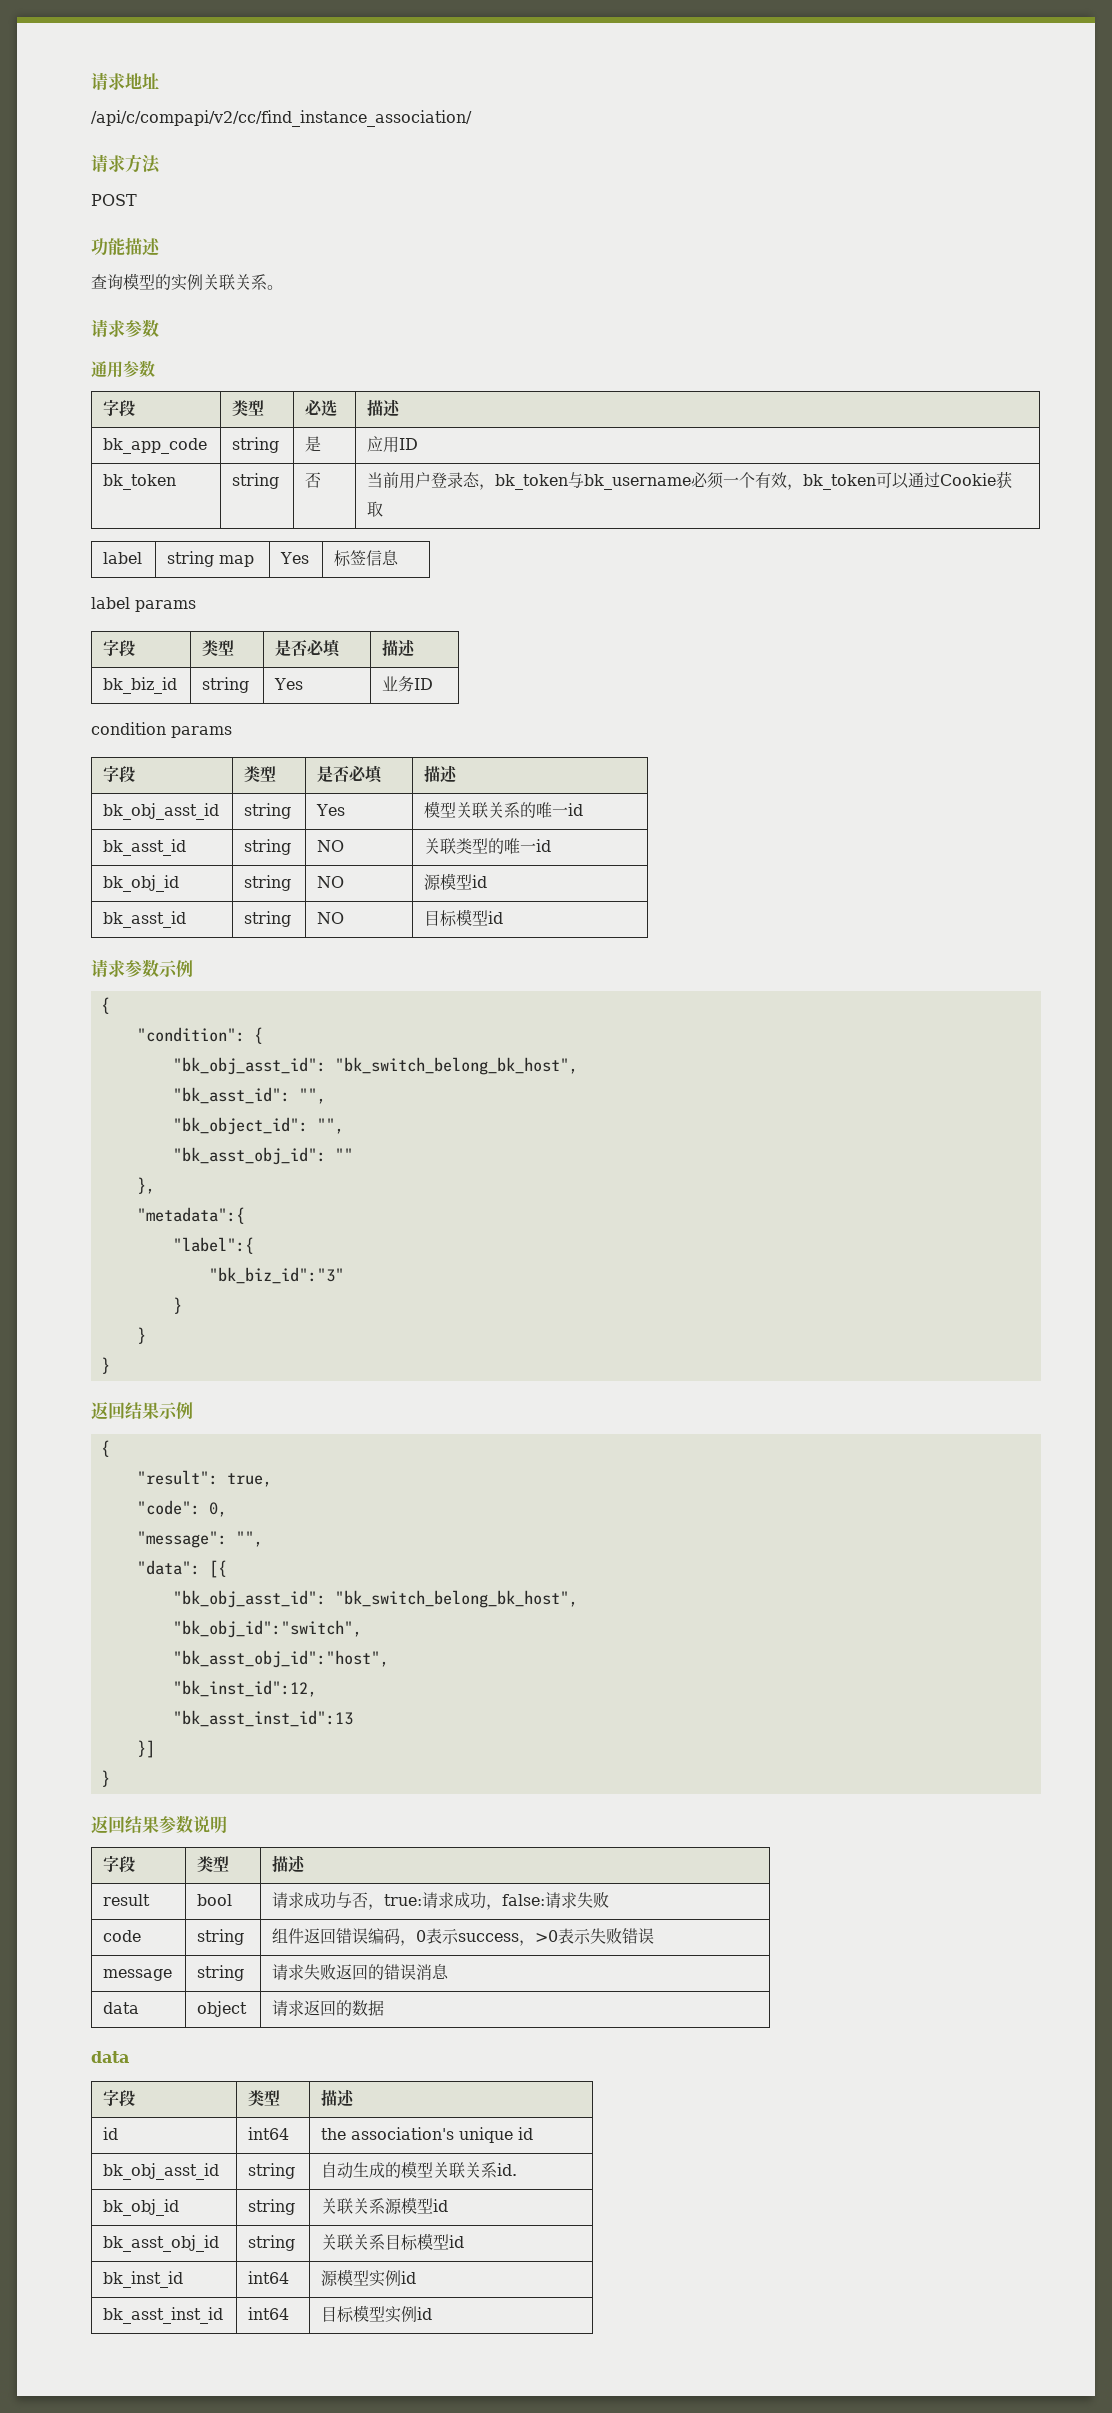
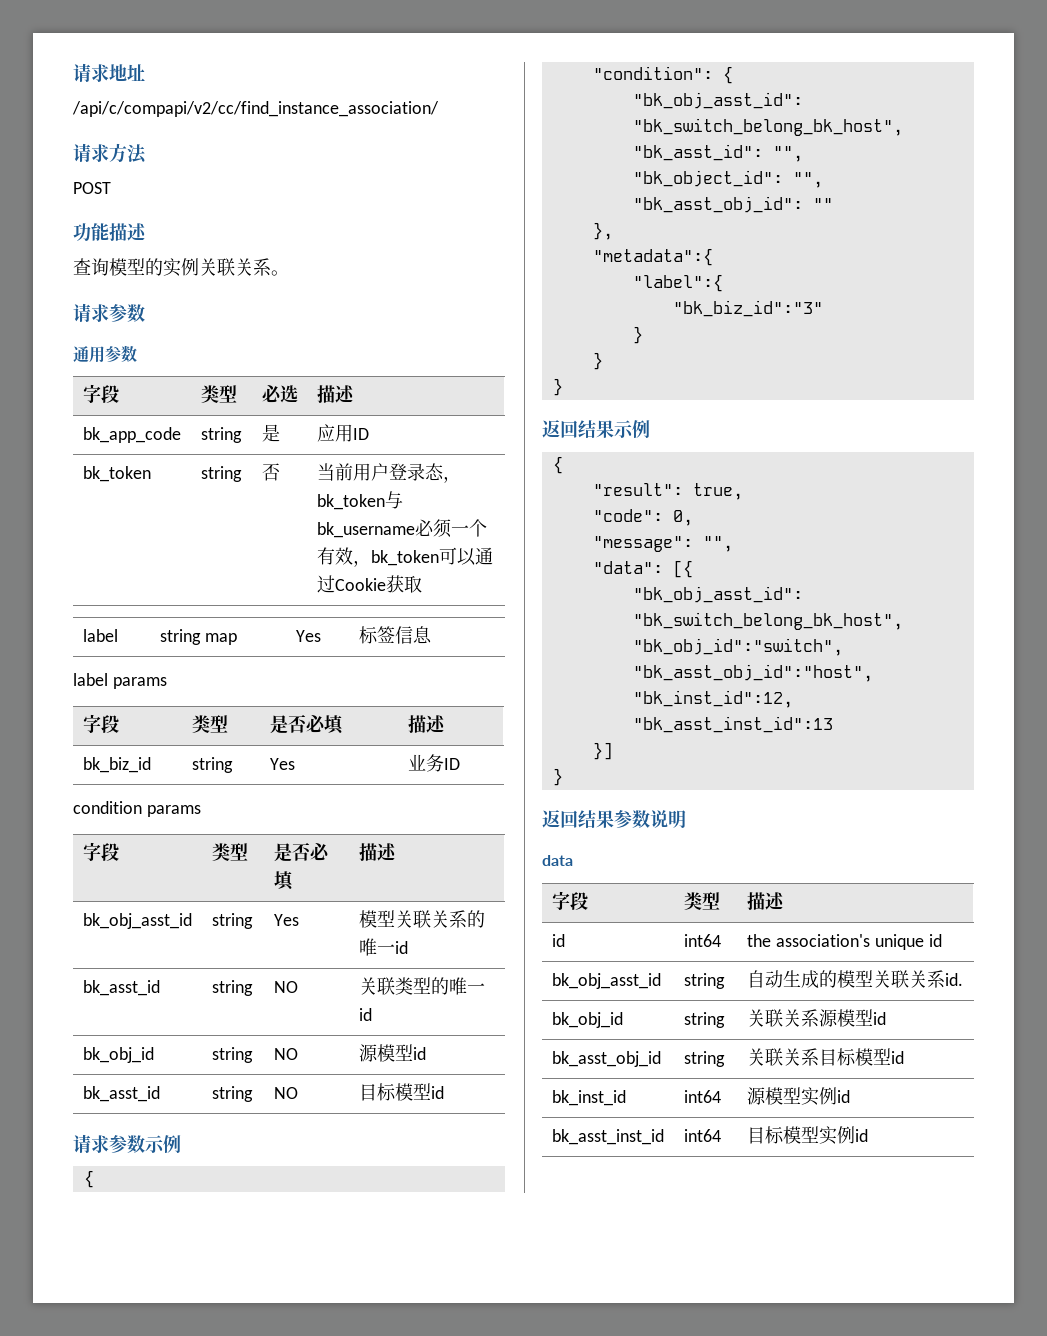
[103,1856,136,1872] [197,1856,230,1873] [272,1855,306,1873] [103,1894,151,1906] [197,1894,233,1906] [272,1892,610,1910] [103,1930,142,1942] [197,1929,245,1945] [272,1928,655,1946] [103,1969,173,1981] [197,1965,245,1981] [272,1964,450,1980] [103,2002,140,2014] [197,2001,248,2017] [272,2000,385,2016] // 字段 | 类型 | 描述 // result | bool | 请求成功与否，true:请求成功，false:请求失败 // code | string | 组件返回错误编码，0表示success，>0表示失败错误 // message | string | 请求失败返回的错误消息 // data | object | 请求返回的数据 -> (686, 819) none

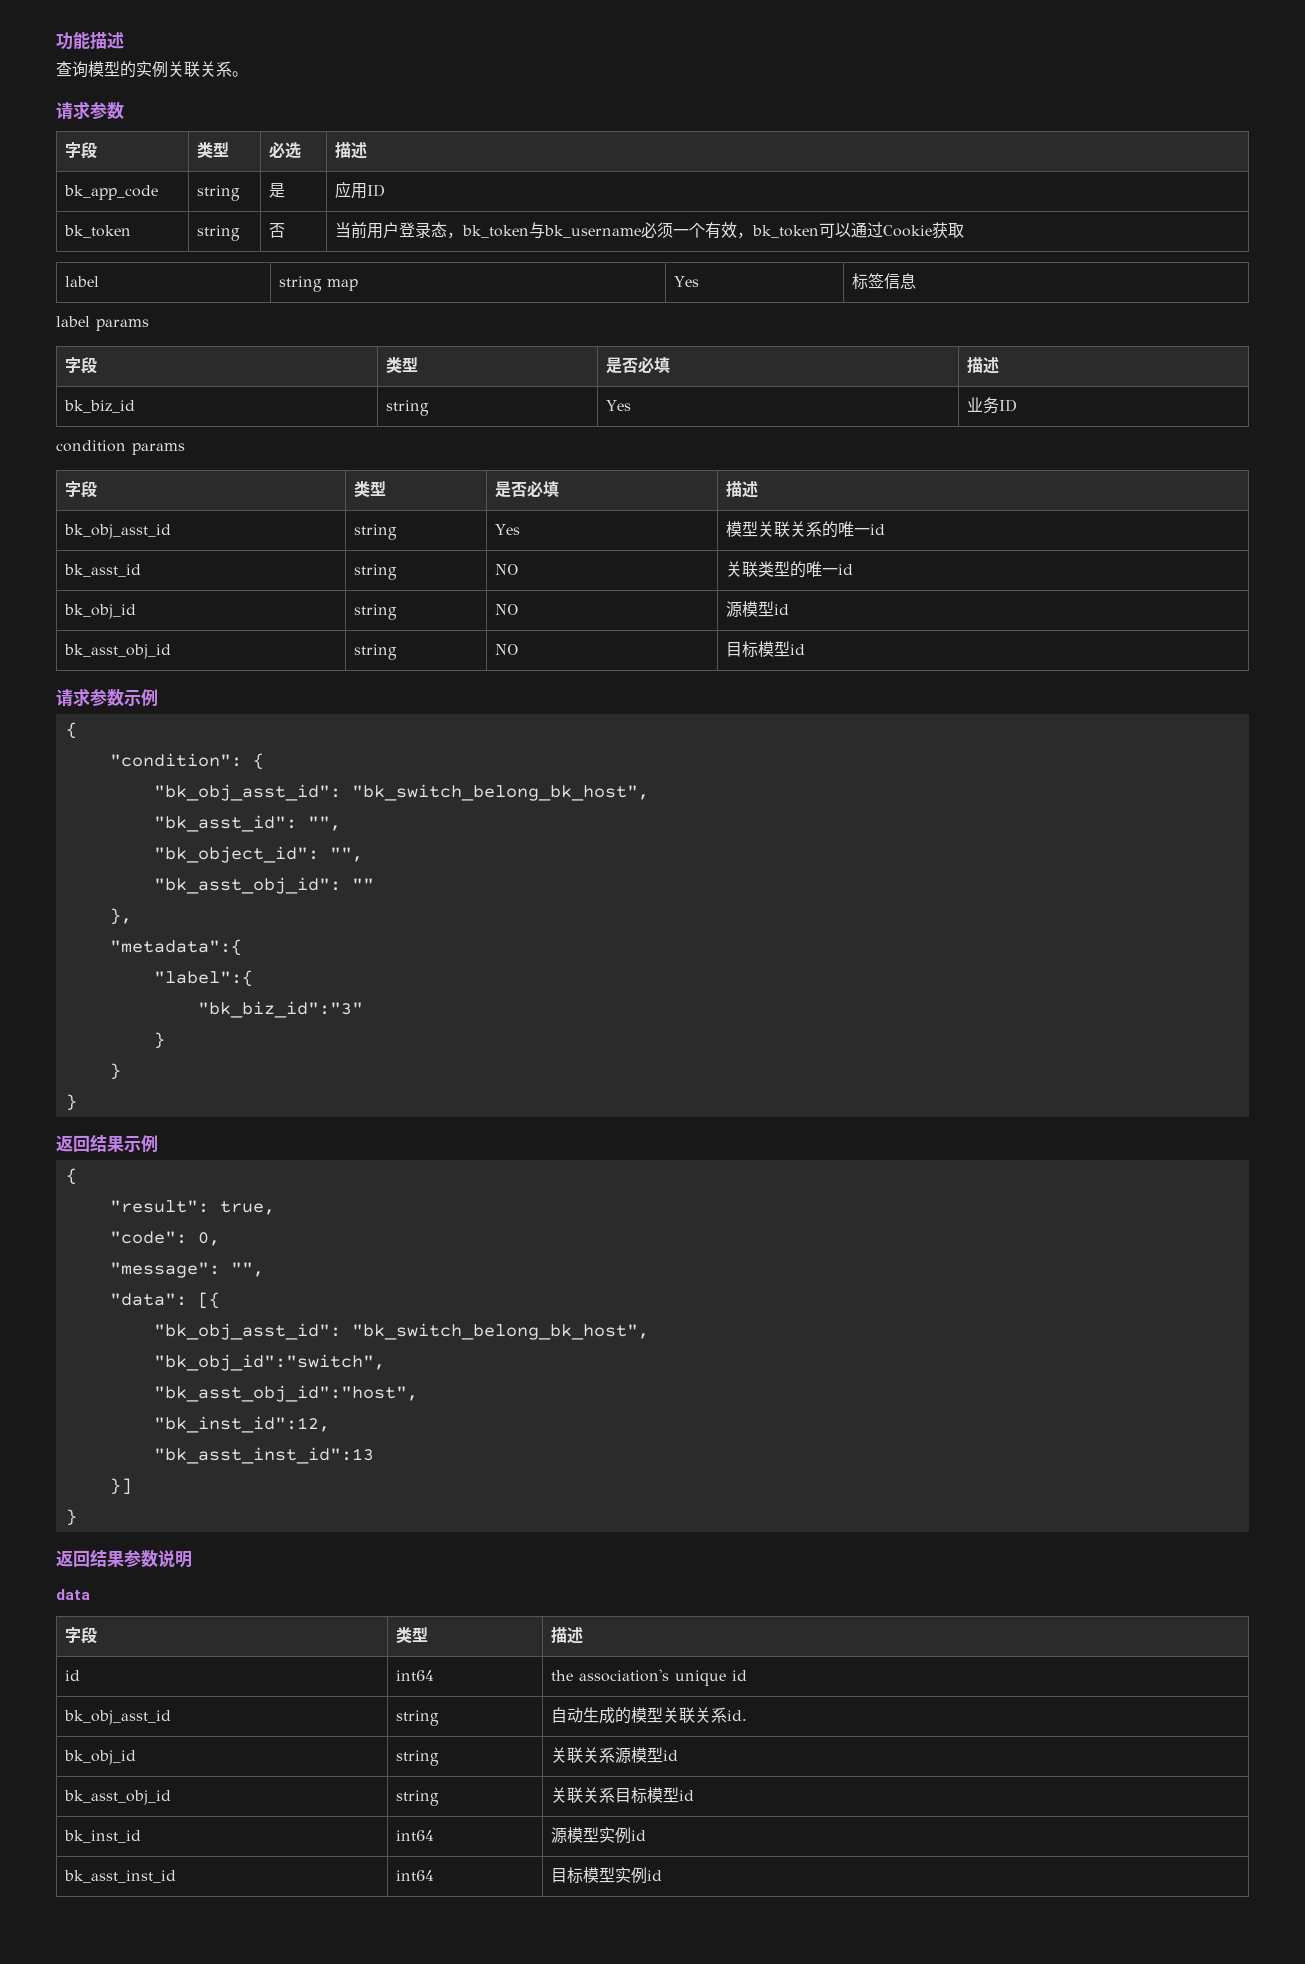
[73,63,145,83] [72,101,439,117] [73,143,147,164] [73,182,111,194] 请求地址 // /api/c/compapi/v2/cc/find_instance_association/ // 请求方法 // POST // -> (56, 41) none
[73,345,137,363] // 通用参数 -> (124, 110) none
[82,1086,160,1102] bk_asst_id -> [63,644,171,659] bk_asst_obj_id

